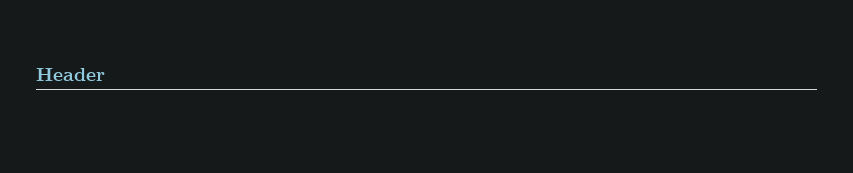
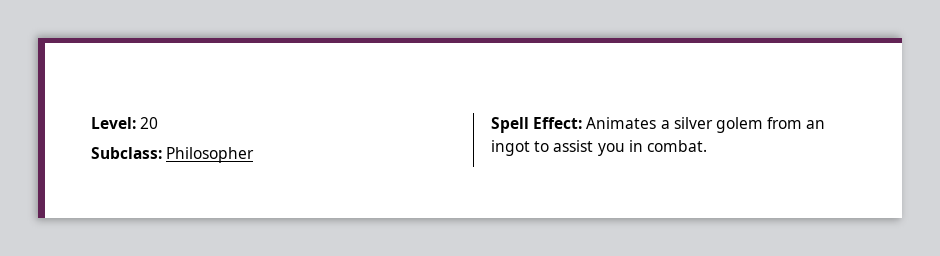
[36,68,105,81] Header -> [91,117,159,129] [91,147,255,163] [491,117,826,133] [491,140,707,156] Level: 20 // Subclass: Philosopher // Spell Effect: Animates a silver golem from an ingot to assist you in combat.

